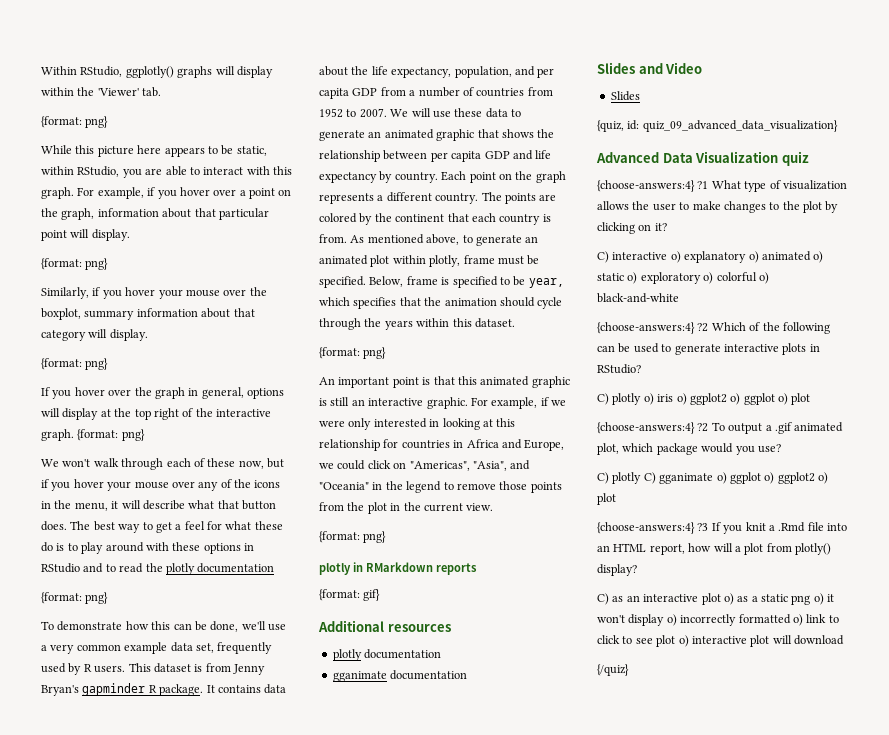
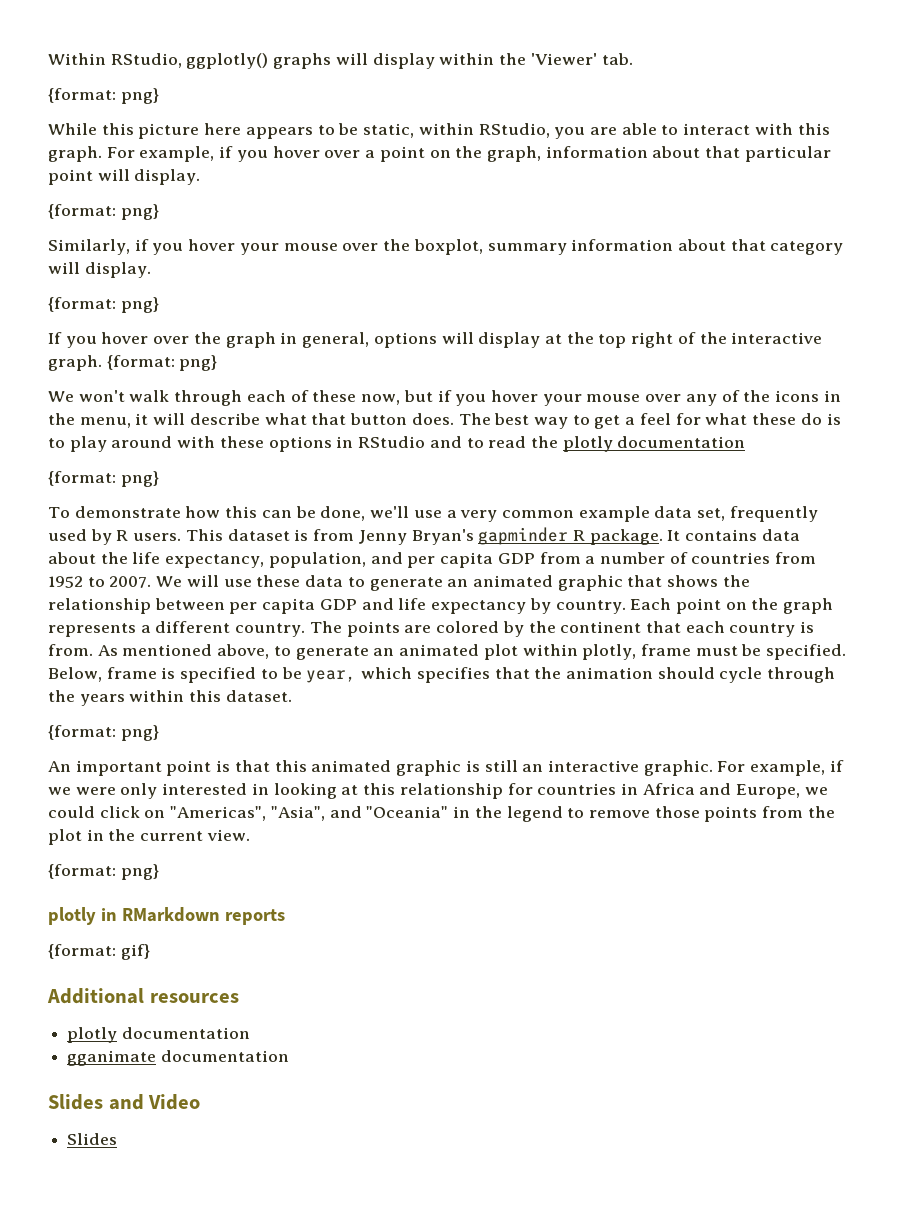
[597,120,838,132] [596,151,809,166] [597,180,847,192] [597,201,839,213] [597,222,667,234] [597,251,824,263] [597,272,769,284] [597,293,679,303] [597,322,830,334] [597,343,820,355] [597,364,641,374] [597,393,811,405] [597,422,844,434] [597,443,781,455] [597,472,828,484] [597,493,616,505] [597,522,847,534] [597,543,831,555] [597,564,637,576] [597,593,835,605] [597,614,839,626] [597,635,844,647] [597,664,629,676] // {quiz, id: quiz_09_advanced_data_visualization} // Advanced Data Visualization quiz // {choose-answers:4} ?1 What type of visualization allows the user to make changes to the plot by clicking on it? // C) interactive o) explanatory o) animated o) static o) exploratory o) colorful o) black-and-white // {choose-answers:4} ?2 Which of the following can be used to generate interactive plots in RStudio? // C) plotly o) iris o) ggplot2 o) ggplot o) plot // {choose-answers:4} ?2 To output a .gif animated plot, which package would you use? // C) plotly C) gganimate o) ggplot o) ggplot2 o) plot // {choose-answers:4} ?3 If you knit a .Rmd file into an HTML report, how will a plot from plotly() display? // C) as an interactive plot o) as a static png o) it won't display o) incorrectly formatted o) link to click to see plot o) interactive plot will download // {/quiz} -> (118, 1139) none

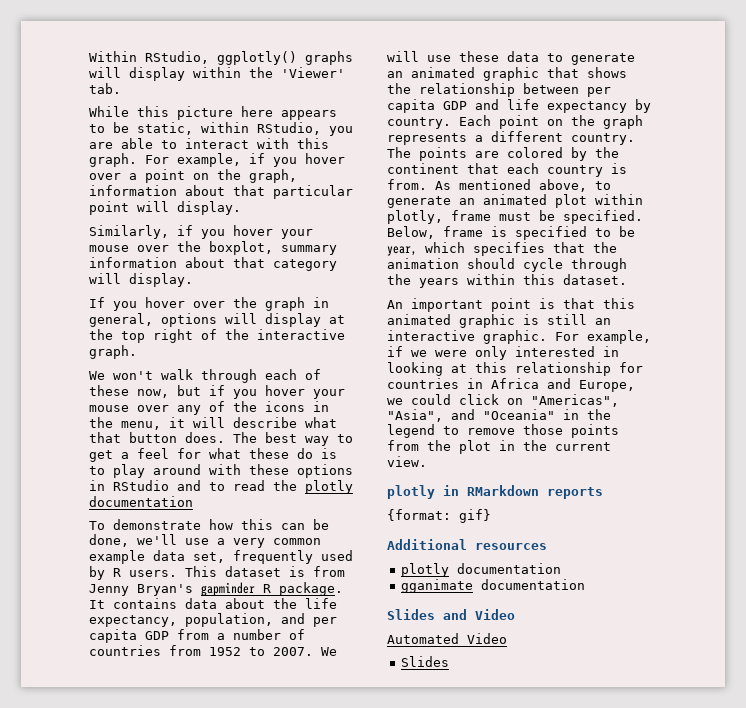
[48,88,159,104] // {format: png} -> (121, 88) none
[48,204,159,220] // {format: png} -> (241, 208) none
[48,297,159,313] // {format: png} -> (193, 280) none
[106,355,218,371] {format: png} -> (137, 352) none
[48,471,159,487] // {format: png} -> (193, 501) none
[48,725,159,741] // {format: png} -> (627, 279) none
[48,864,159,880] // {format: png} -> (427, 461) none
(201, 1102) none -> [387,633,507,644] // Automated Video

